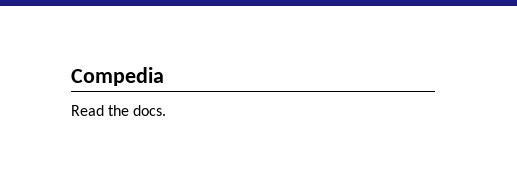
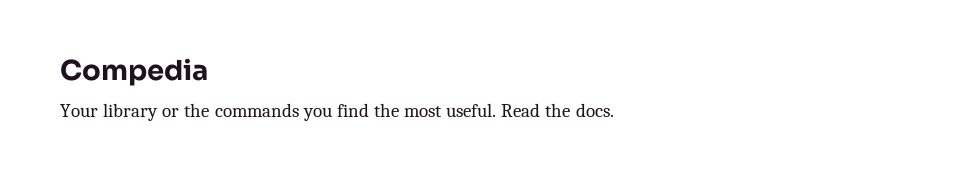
(164, 76) none -> [60,103,497,121] Your library or the commands you find the most useful.

